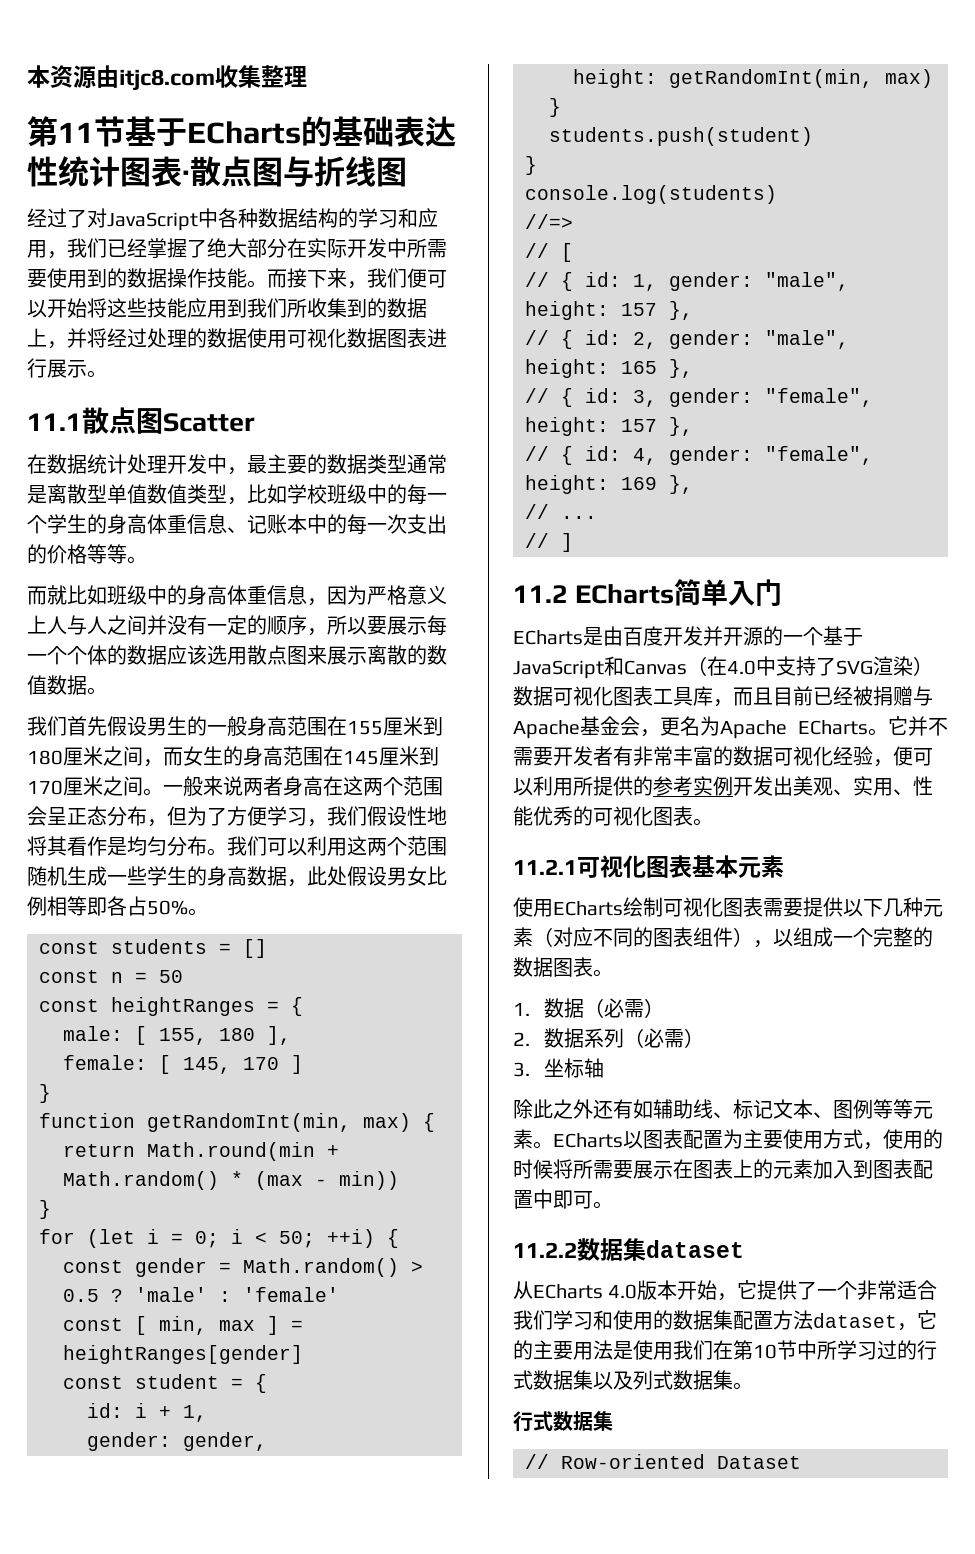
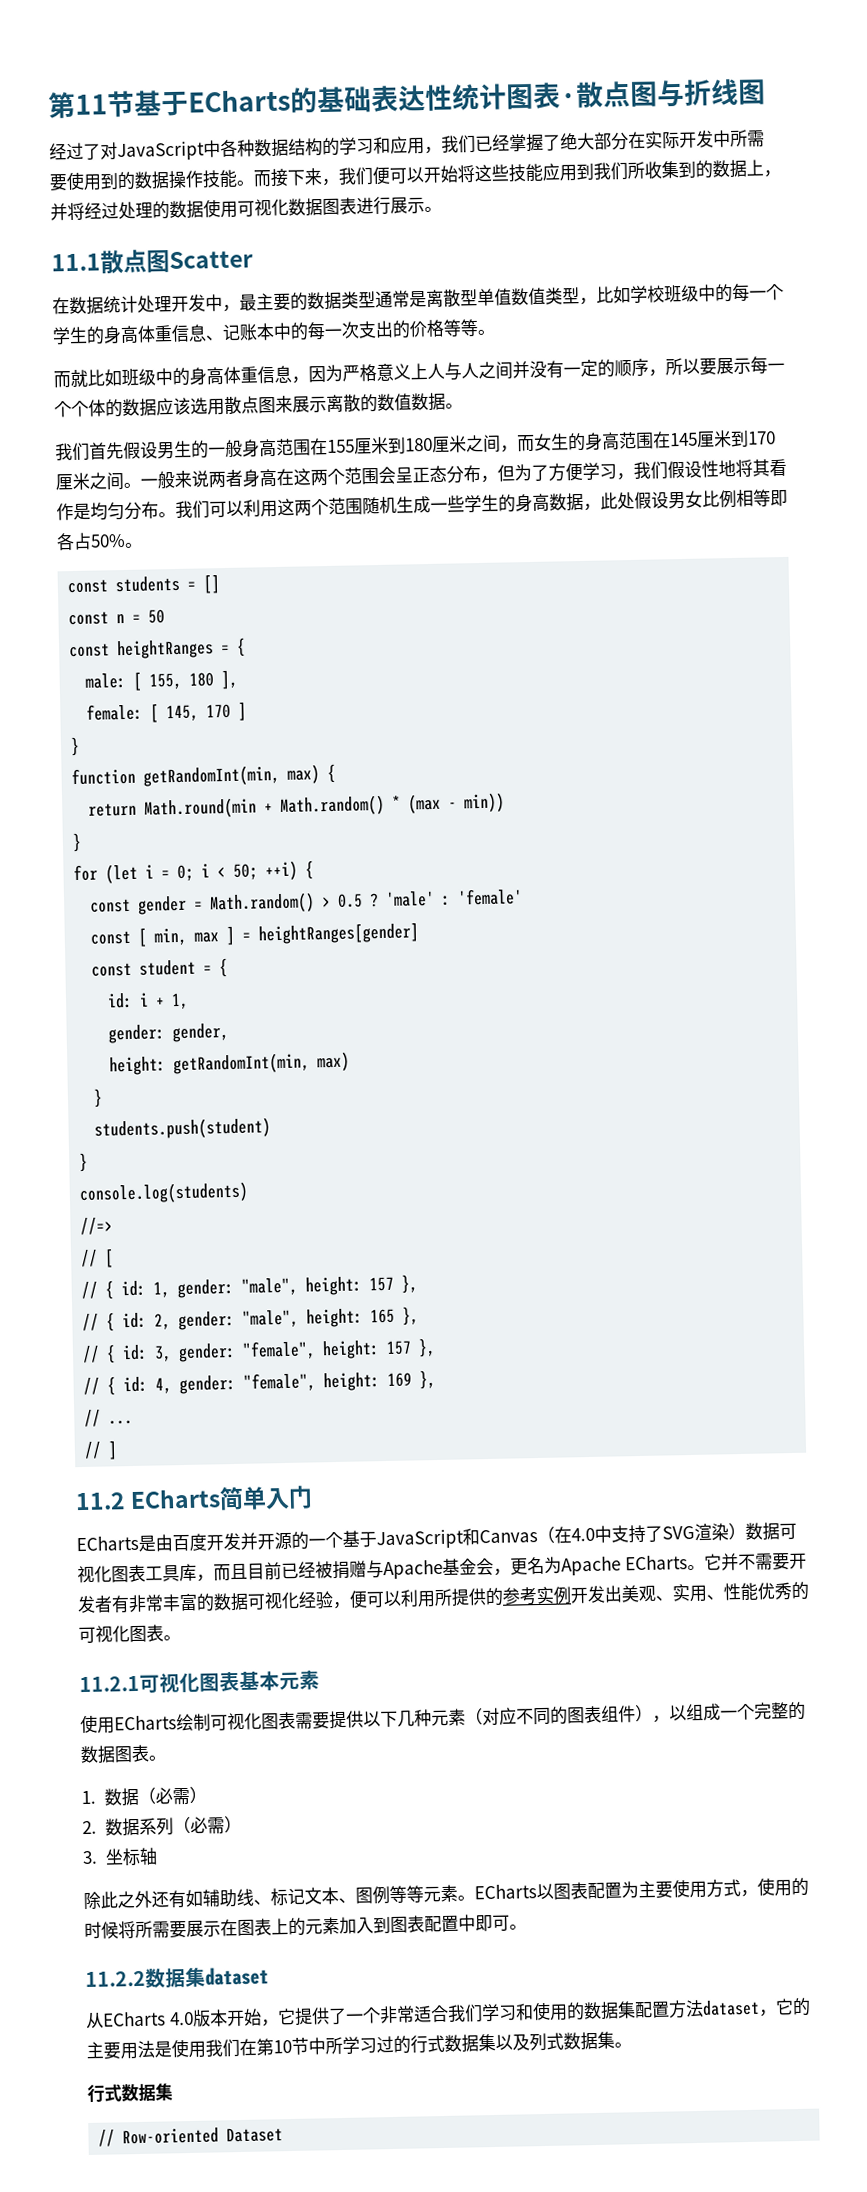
[27,65,307,91] 本资源由itjc8.com收集整理 // -> (48, 105) none

